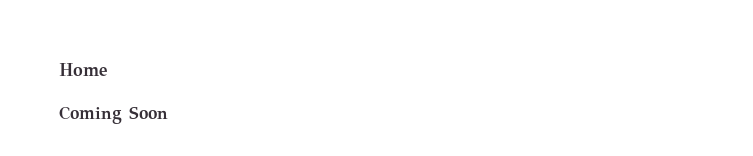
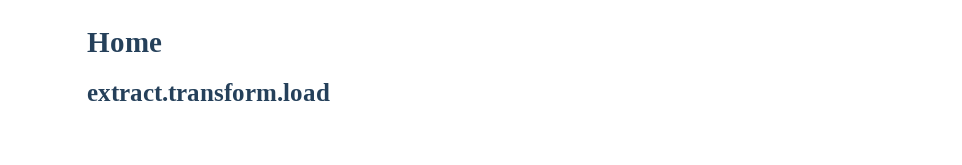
[59,106,168,124] Coming Soon -> [87,83,330,101] extract.transform.load

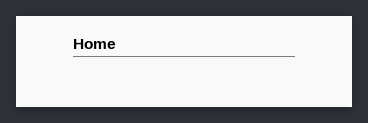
[87,83,330,101] // extract.transform.load -> (116, 44) none

